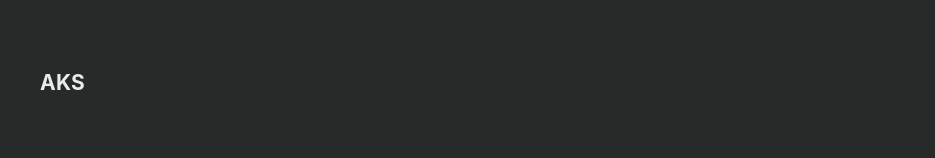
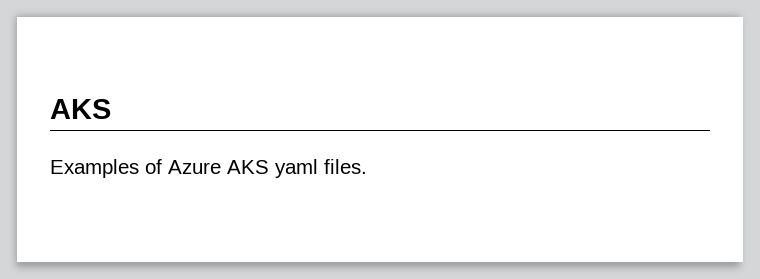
[40,74,85,90] AKS -> [50,99,111,119] [50,159,367,178] AKS // Examples of Azure AKS yaml files.

